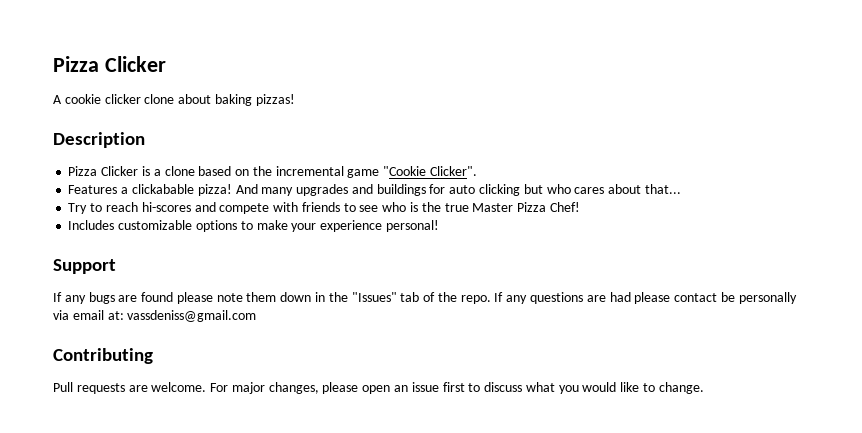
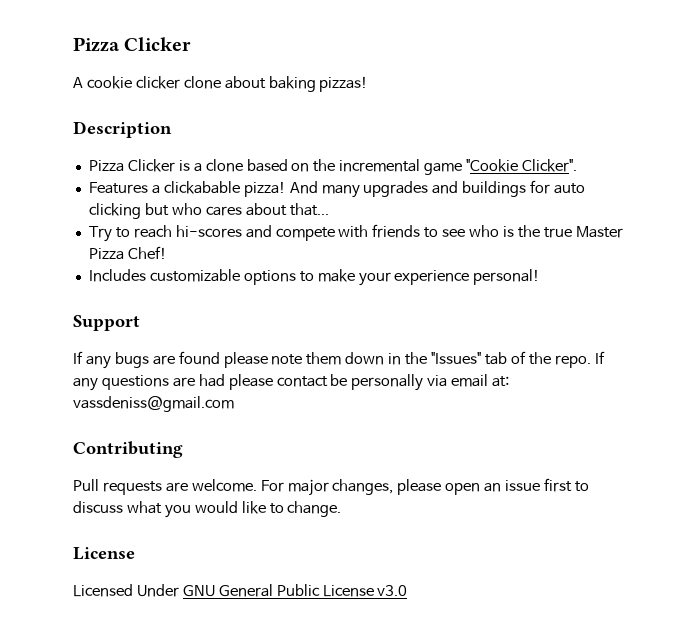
(704, 388) none -> [73,547,135,560] [73,584,408,597] // License // Licensed Under GNU General Public License v3.0

